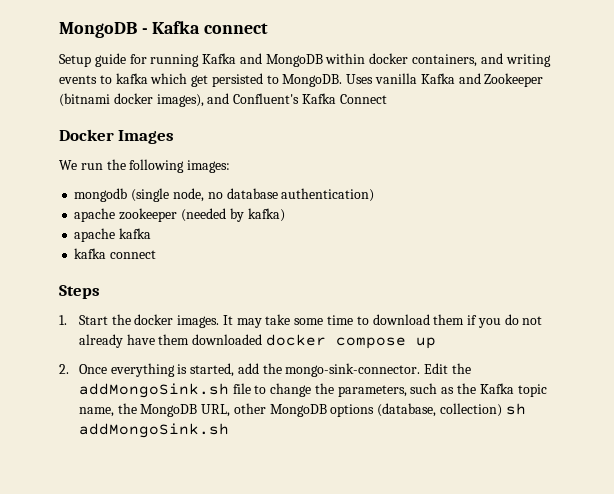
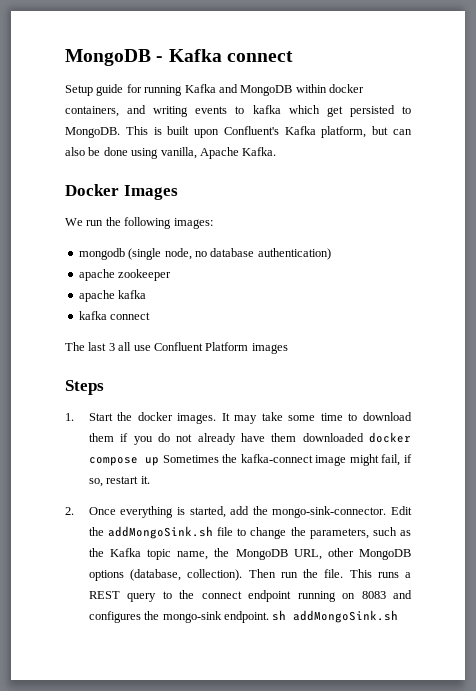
[346,73,544,87] [59,93,387,107] Uses vanilla Kafka and Zookeeper (bitnami docker images), and Confluent's Kafka Connect -> [125,126,412,138] [65,147,277,159] This is built upon Confluent's Kafka platform, but can also be done using vanilla, Apache Kafka.
[180,208,285,222] (needed by kafka) -> (172, 275) none
(157, 254) none -> [65,342,288,354] // The last 3 all use Confluent Platform images
(436, 343) none -> [162,454,413,466] [88,476,150,487] Sometimes the kafka-connect image might fail, if so, restart it.
[440,403,503,417] collection) -> [187,569,411,581] [88,590,413,602] [88,611,269,623] collection). Then run the file. This runs a REST query to the connect endpoint running on 8083 and configures the mongo-sink endpoint.

